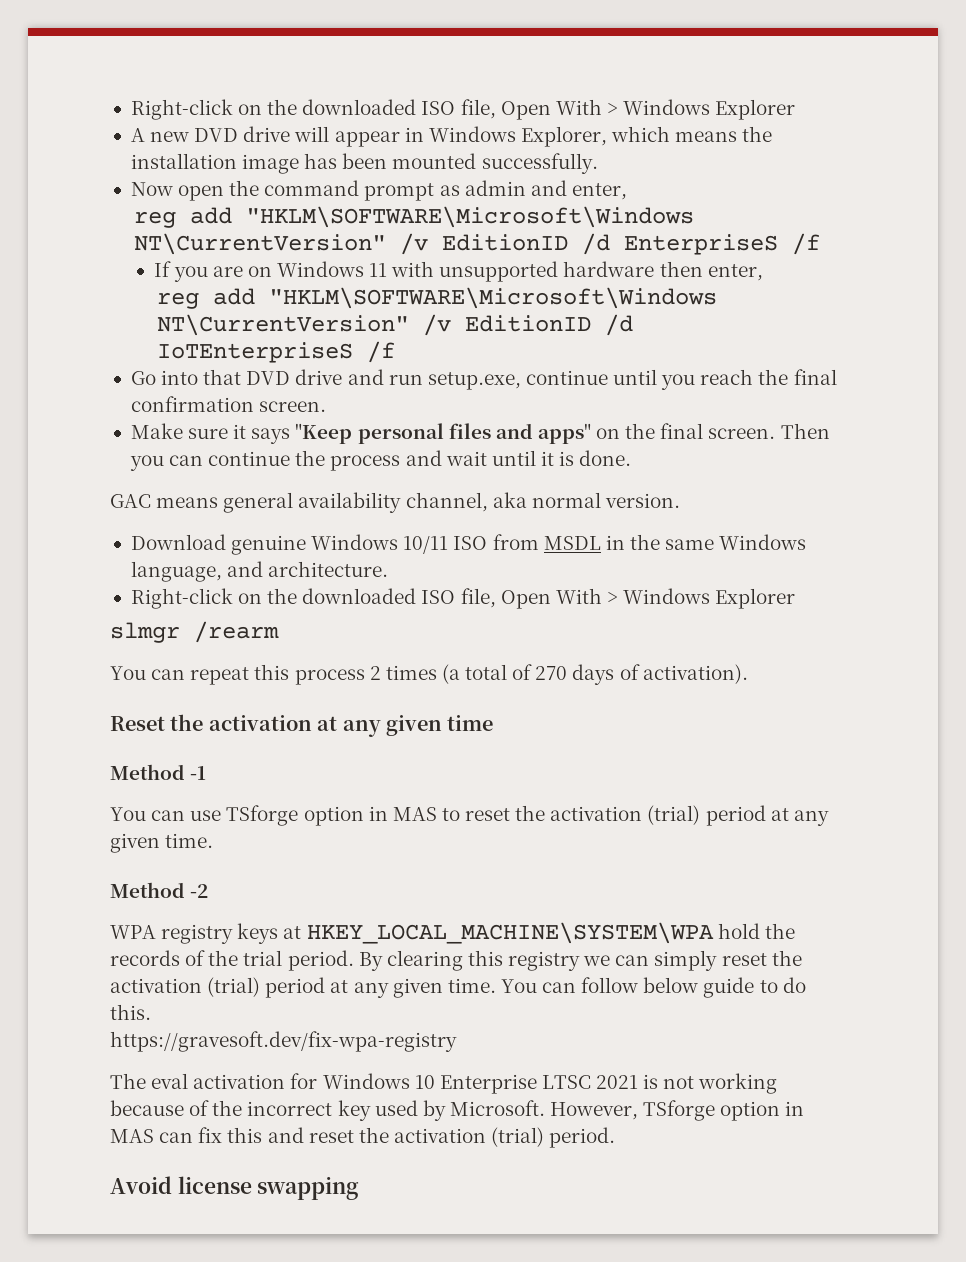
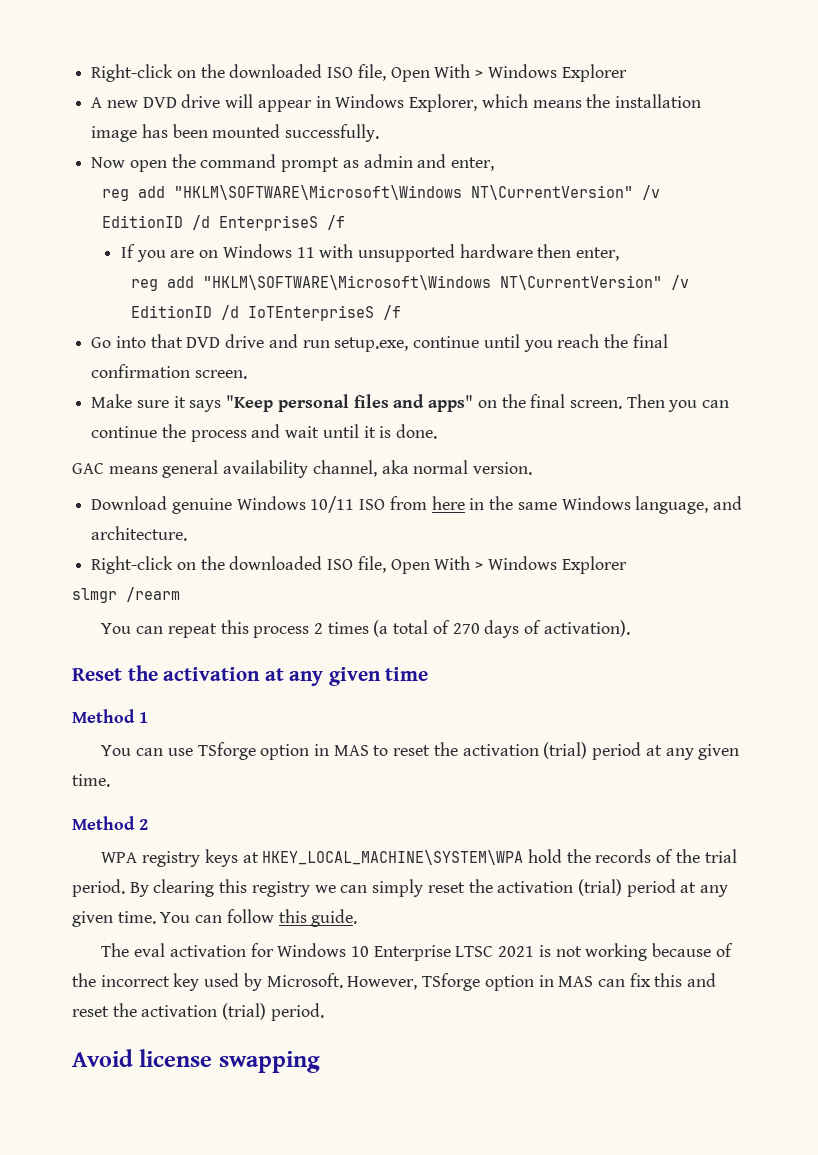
[543,536,601,550] MSDL -> [431,496,465,510] here
[190,766,207,780] -1 -> [139,712,148,723] 1
[190,884,209,898] -2 -> [139,819,148,830] 2
[643,977,806,998] [110,1004,151,1020] [110,1031,457,1052] below guide to do this. // https://gravesoft.dev/fix-wpa-registry -> [278,909,358,927] this guide.

